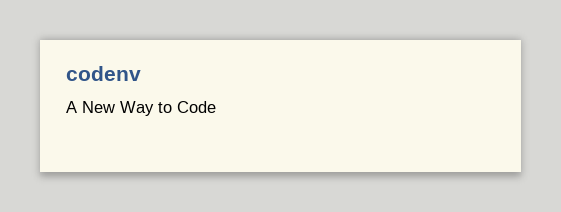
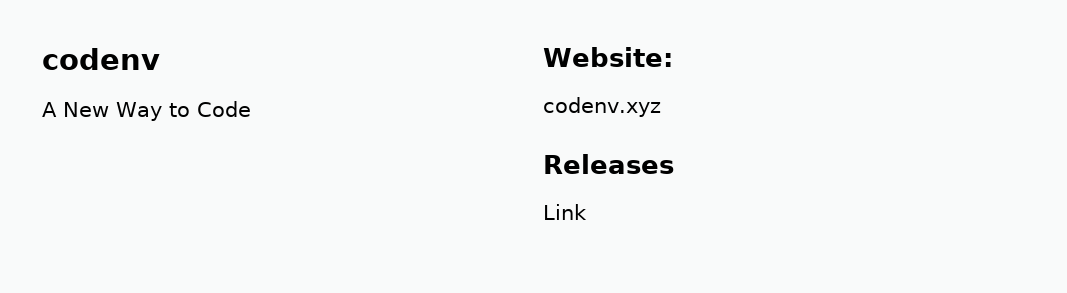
(216, 107) none -> [543,47,673,67] [543,97,661,117] [543,154,674,174] [543,204,587,220] // Website: // codenv.xyz // Releases // Link

